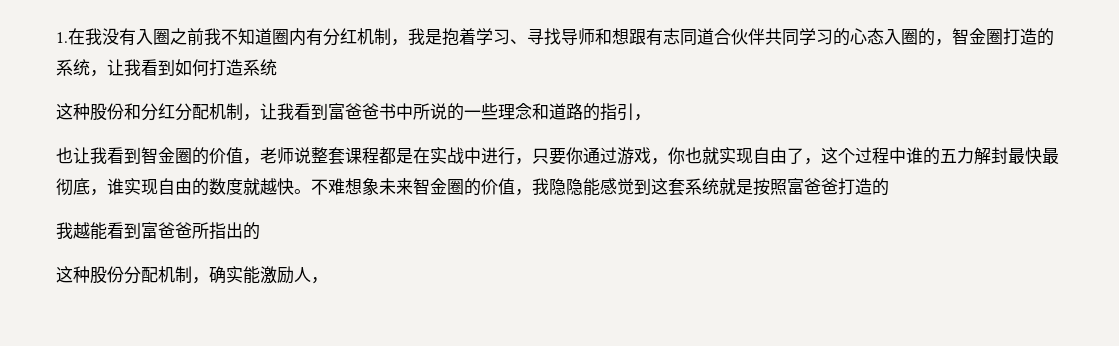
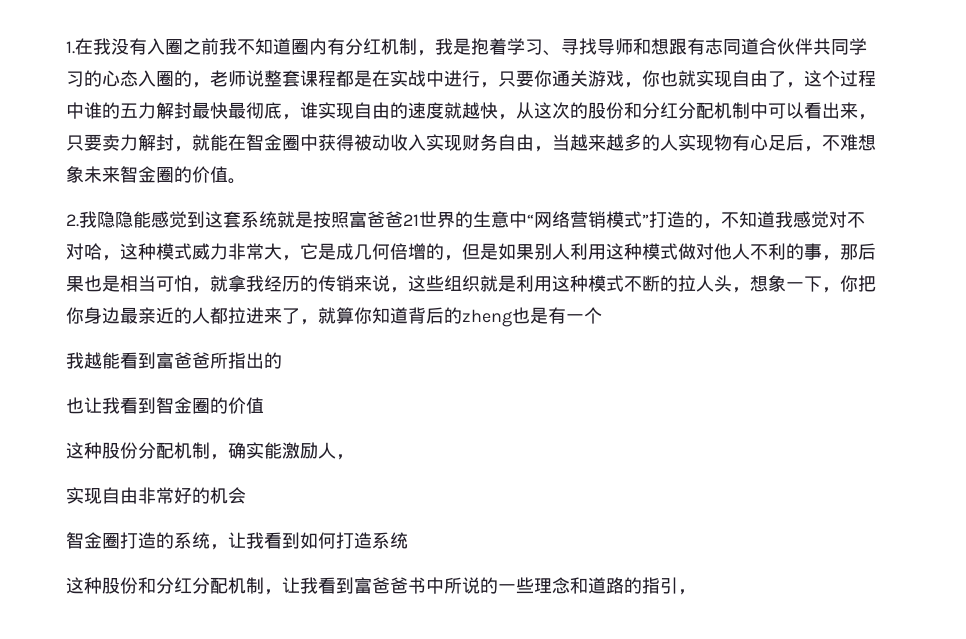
(952, 42) none -> [210,70,876,88] [66,102,876,120] [66,134,876,152] [66,166,246,184] [66,211,865,229] [66,243,876,261] [66,275,876,293] [66,307,602,327] [66,352,282,369] [66,397,264,414] [66,442,354,460] [66,487,246,504] 老师说整套课程都是在实战中进行，只要你通关游戏，你也就实现自由了，这个过程中谁的五力解封最快最彻底，谁实现自由的速度就越快，从这次的股份和分红分配机制中可以看出来，只要卖力解封，就能在智金圈中获得被动收入实现财务自由，当越来越多的人实现物有心足后，不难想象未来智金圈的价值。 // 2.我隐隐能感觉到这套系统就是按照富爸爸21世界的生意中“网络营销模式”打造的，不知道我感觉对不对哈，这种模式威力非常大，它是成几何倍增的，但是如果别人利用这种模式做对他人不利的事，那后果也是相当可怕，就拿我经历的传销来说，这些组织就是利用这种模式不断的拉人头，想象一下，你把你身边最亲近的人都拉进来了，就算你知道背后的zheng也是有一个 // 我越能看到富爸爸所指出的 // 也让我看到智金圈的价值 // 这种股份分配机制，确实能激励人， // 实现自由非常好的机会 //
[56,147,1059,165] [56,178,889,196] [56,222,260,240] [56,266,328,284] // 也让我看到智金圈的价值，老师说整套课程都是在实战中进行，只要你通过游戏，你也就实现自由了，这个过程中谁的五力解封最快最彻底，谁实现自由的数度就越快。不难想象未来智金圈的价值，我隐隐能感觉到这套系统就是按照富爸爸打造的 // 我越能看到富爸爸所指出的 // 这种股份分配机制，确实能激励人， -> (696, 592) none

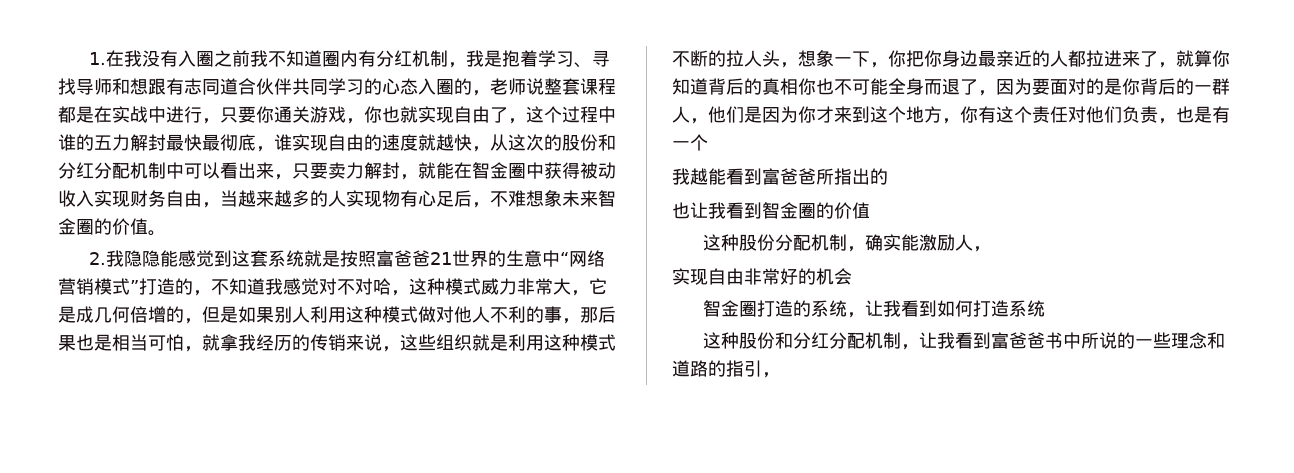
[462,309,512,327] zheng -> [762,78,1230,96] [672,106,1176,124] 真相你也不可能全身而退了，因为要面对的是你背后的一群人，他们是因为你才来到这个地方，你有这个责任对他们负责，

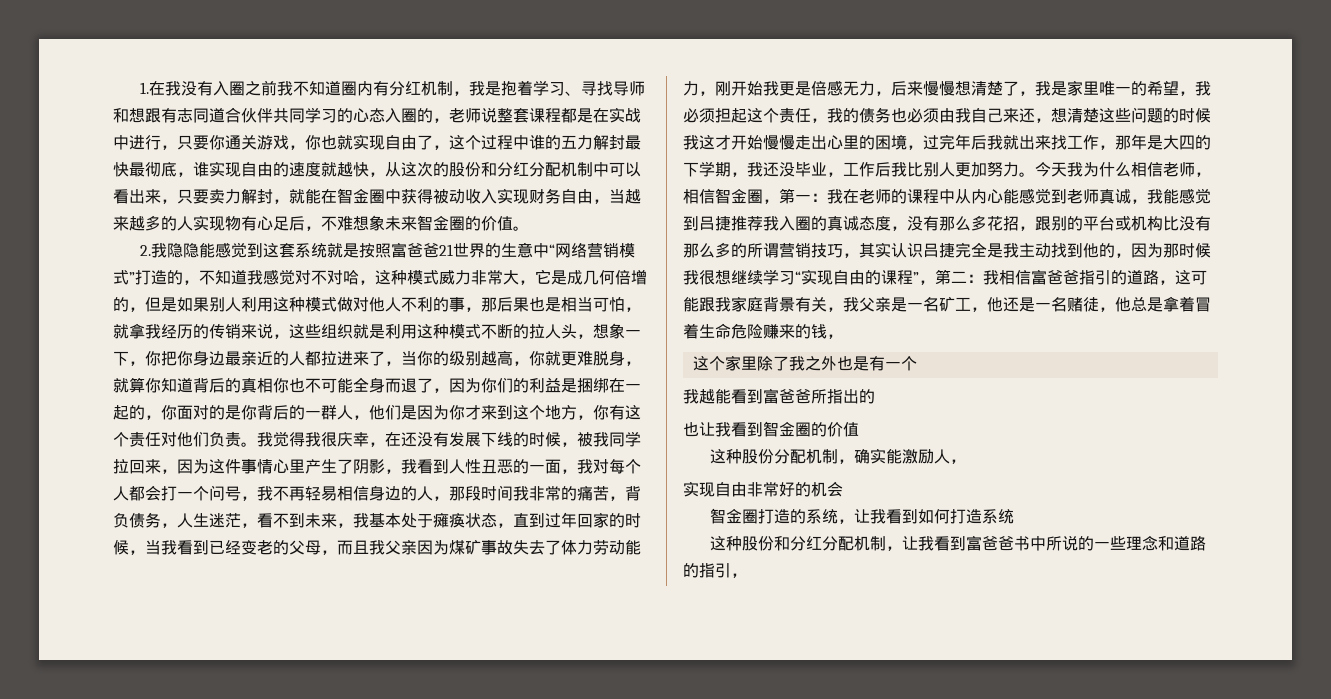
(1176, 65) none -> [401,350,641,366] 当你的级别越高，你就更难脱身，
[1032,78,1050,95] 要 -> [481,377,641,393] [113,405,177,420] 你们的利益是捆绑在一起的，你
[1158,118,1176,124] ， -> [241,431,641,447] [113,459,641,474] [113,485,641,501] [113,512,641,528] [113,539,641,555] [683,80,1211,96] [683,107,1211,123] [683,134,1211,150] [683,161,1211,177] [683,188,1211,204] [683,215,1211,231] [683,242,1211,258] [683,269,1207,285] [683,296,1211,312] [683,323,843,339] [692,355,837,371] 。我觉得我很庆幸，在还没有发展下线的时候，被我同学拉回来，因为这件事情心里产生了阴影，我看到人性丑恶的一面，我对每个人都会打一个问号，我不再轻易相信身边的人，那段时间我非常的痛苦，背负债务，人生迷茫，看不到未来，我基本处于瘫痪状态，直到过年回家的时候，当我看到已经变老的父母，而且我父亲因为煤矿事故失去了体力劳动能力，刚开始我更是倍感无力，后来慢慢想清楚了，我是家里唯一的希望，我必须担起这个责任，我的债务也必须由我自己来还，想清楚这些问题的时候我这才开始慢慢走出心里的困境，过完年后我就出来找工作，那年是大四的下学期，我还没毕业，工作后我比别人更加努力。今天我为什么相信老师，相信智金圈，第一：我在老师的课程中从内心能感觉到老师真诚，我能感觉到吕捷推荐我入圈的真诚态度，没有那么多花招，跟别的平台或机构比没有那么多的所谓营销技巧，其实认识吕捷完全是我主动找到他的，因为那时候我很想继续学习“实现自由的课程”，第二：我相信富爸爸指引的道路，这可能跟我家庭背景有关，我父亲是一名矿工，他还是一名赌徒，他总是拿着冒着生命危险赚来的钱， // 这个家里除了我之外

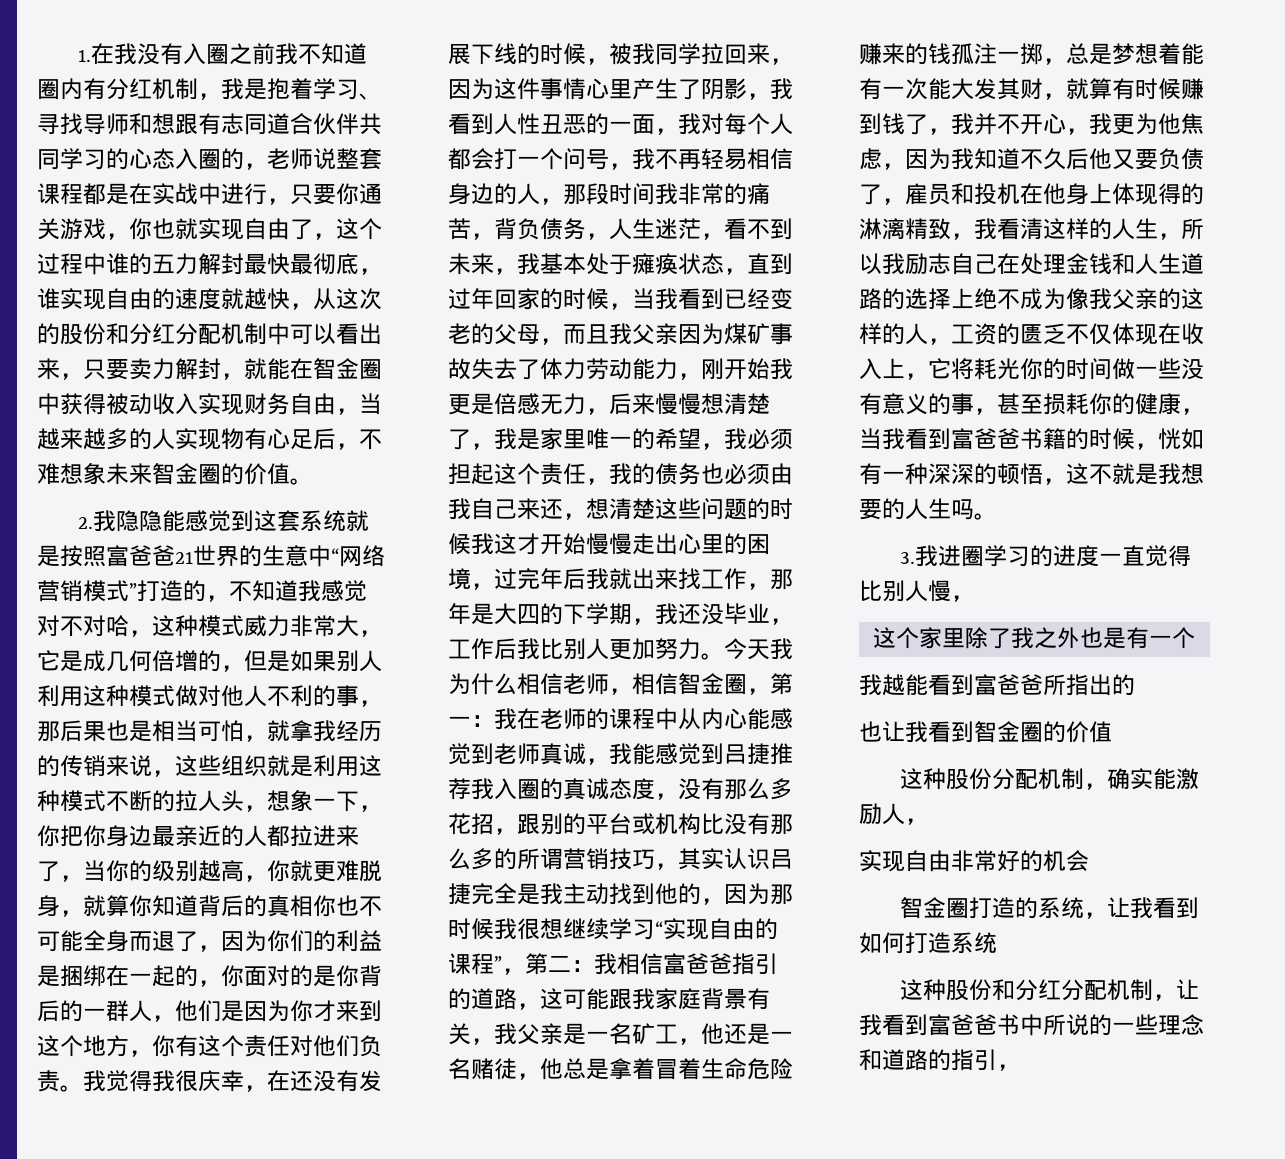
(827, 331) none -> [951,43,1204,65] [859,78,1204,100] [859,113,1204,135] [859,148,1204,170] [859,183,1204,205] [859,218,1204,240] [859,253,1204,275] [859,288,1204,310] [859,323,1204,345] [859,358,1204,380] [859,393,1204,415] [859,428,1204,450] [859,463,1204,485] [859,498,997,520] [899,545,1191,567] [859,580,951,602] 孤注一掷，总是梦想着能有一次能大发其财，就算有时候赚到钱了，我并不开心，我更为他焦虑，因为我知道不久后他又要负债了，雇员和投机在他身上体现得的淋漓精致，我看清这样的人生，所以我励志自己在处理金钱和人生道路的选择上绝不成为像我父亲的这样的人，工资的匮乏不仅体现在收入上，它将耗光你的时间做一些没有意义的事，甚至损耗你的健康，当我看到富爸爸书籍的时候，恍如有一种深深的顿悟，这不就是我想要的人生吗。 // 3.我进圈学习的进度一直觉得比别人慢

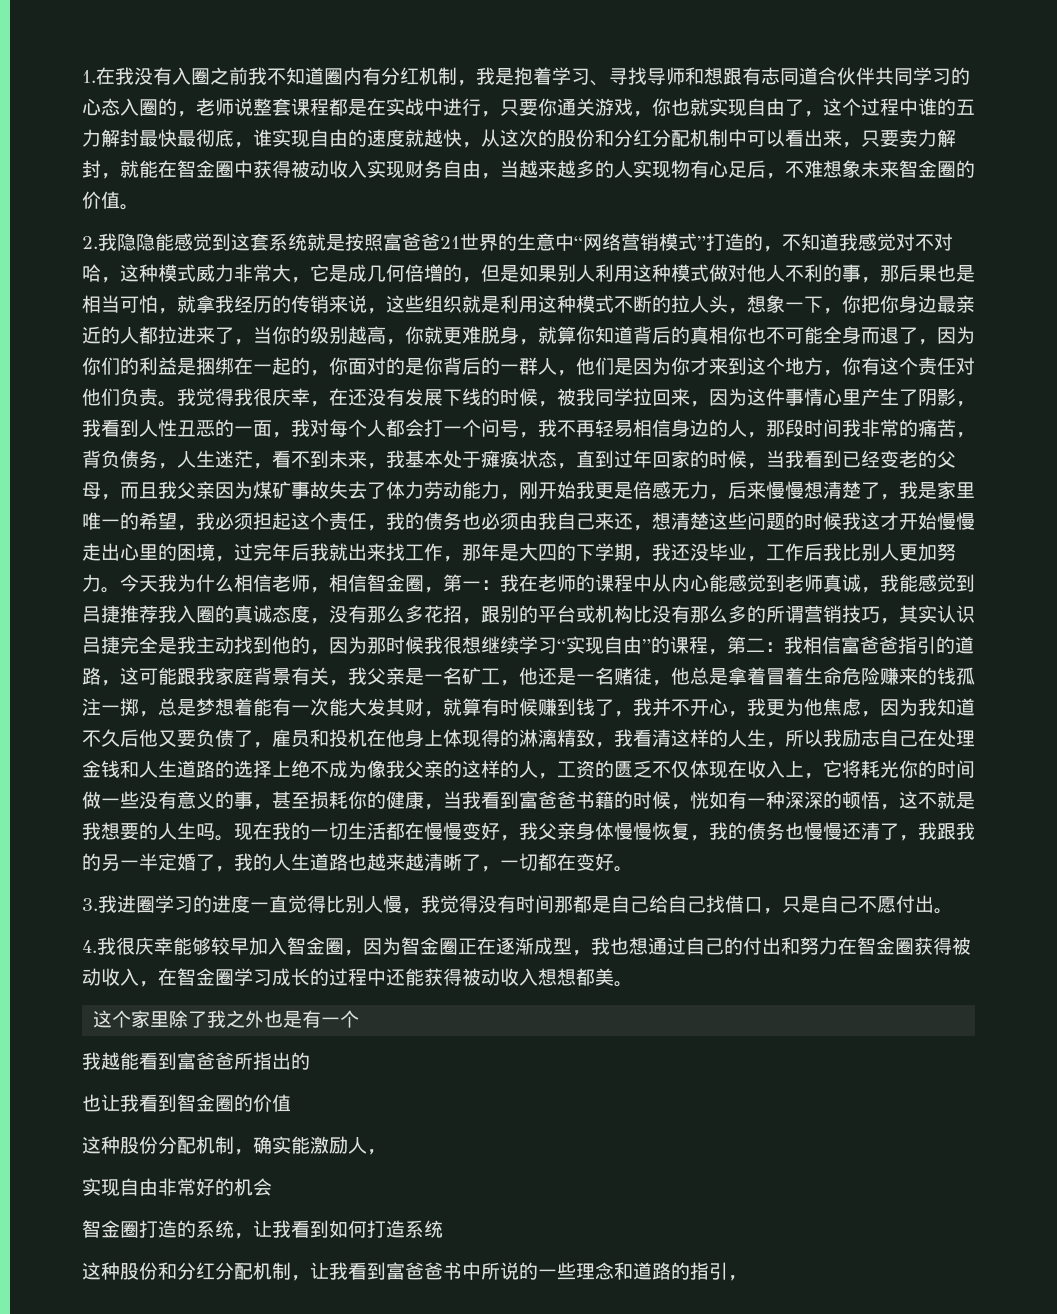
[755,918,778,940] [448,953,502,975] 的课程” -> [642,636,708,654] ”的课程
(997, 516) none -> [234,822,975,841] [82,853,633,872] 现在我的一切生活都在慢慢变好，我父亲身体慢慢恢复，我的债务也慢慢还清了，我跟我的另一半定婚了，我的人生道路也越来越清晰了，一切都在变好。
(974, 598) none -> [421,895,953,914] [82,937,971,956] [82,968,633,987] 我觉得没有时间那都是自己给自己找借口，只是自己不愿付出。 // 4.我很庆幸能够较早加入智金圈，因为智金圈正在逐渐成型，我也想通过自己的付出和努力在智金圈获得被动收入，在智金圈学习成长的过程中还能获得被动收入想想都美。

